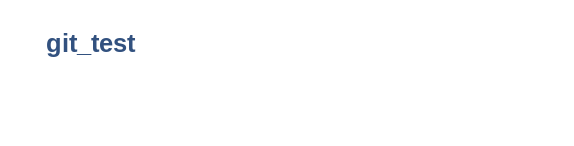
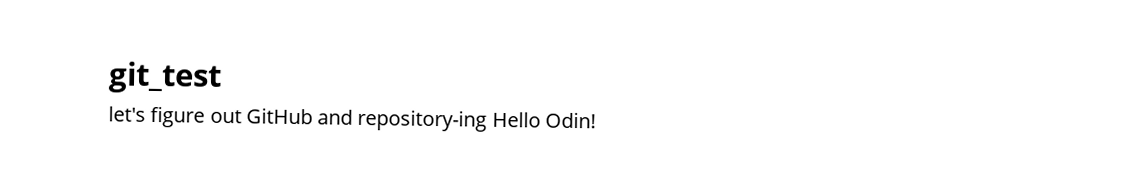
(136, 45) none -> [108,105,596,132] // let's figure out GitHub and repository-ing Hello Odin!

